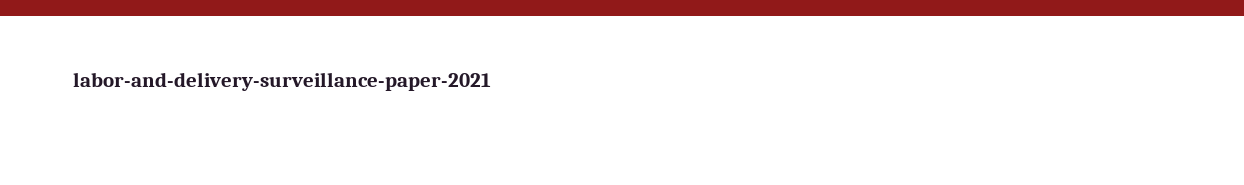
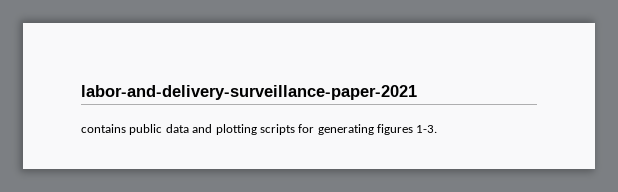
(491, 81) none -> [81,124,438,135] // contains public data and plotting scripts for generating figures 1-3.

